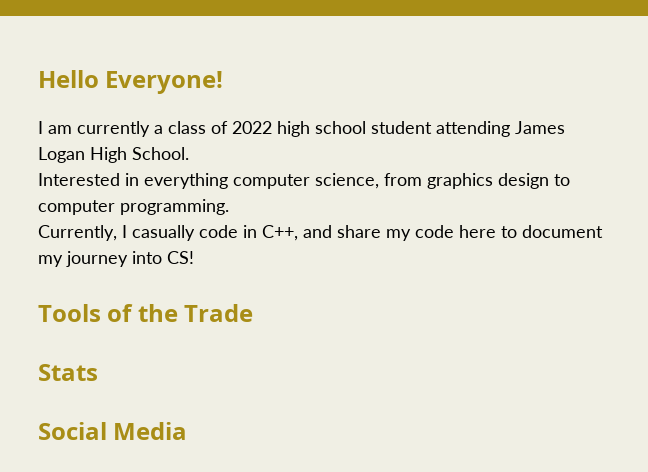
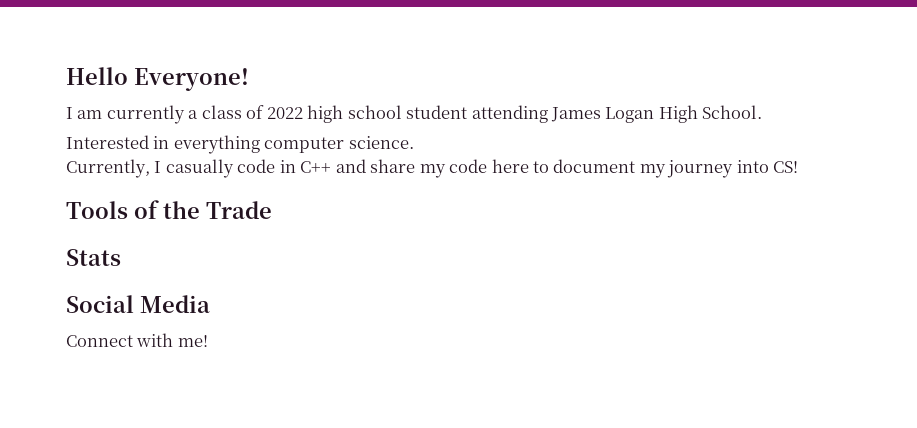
[315,173,570,189] [38,199,229,215] science, from graphics design to computer programming. -> [348,136,414,149] science.
[262,225,298,241] C++, -> [300,161,332,173] C++
(188, 431) none -> [66,333,208,347] // Connect with me!

